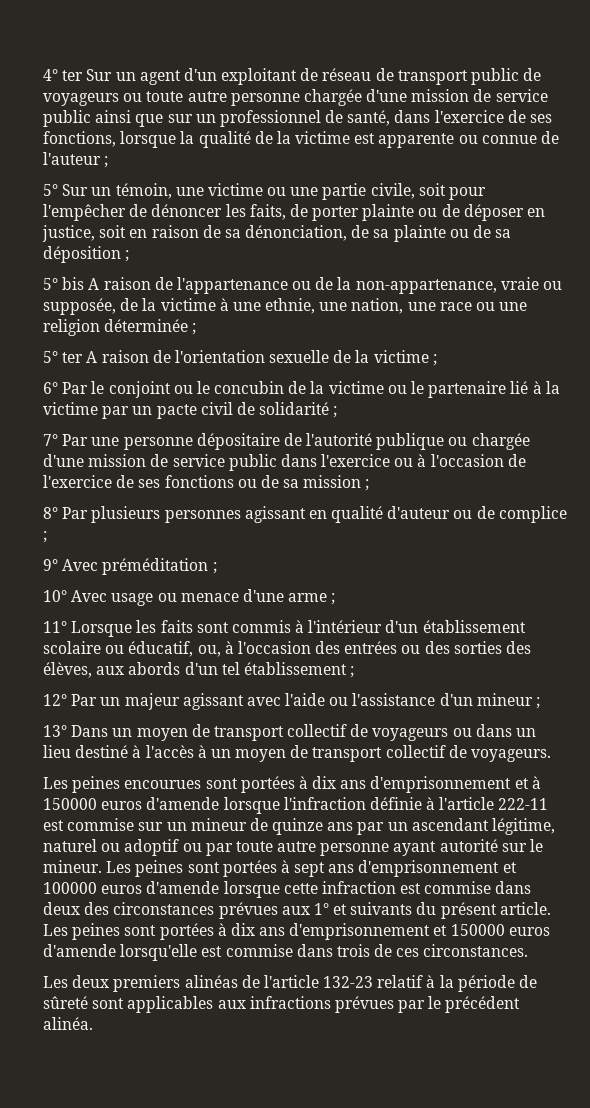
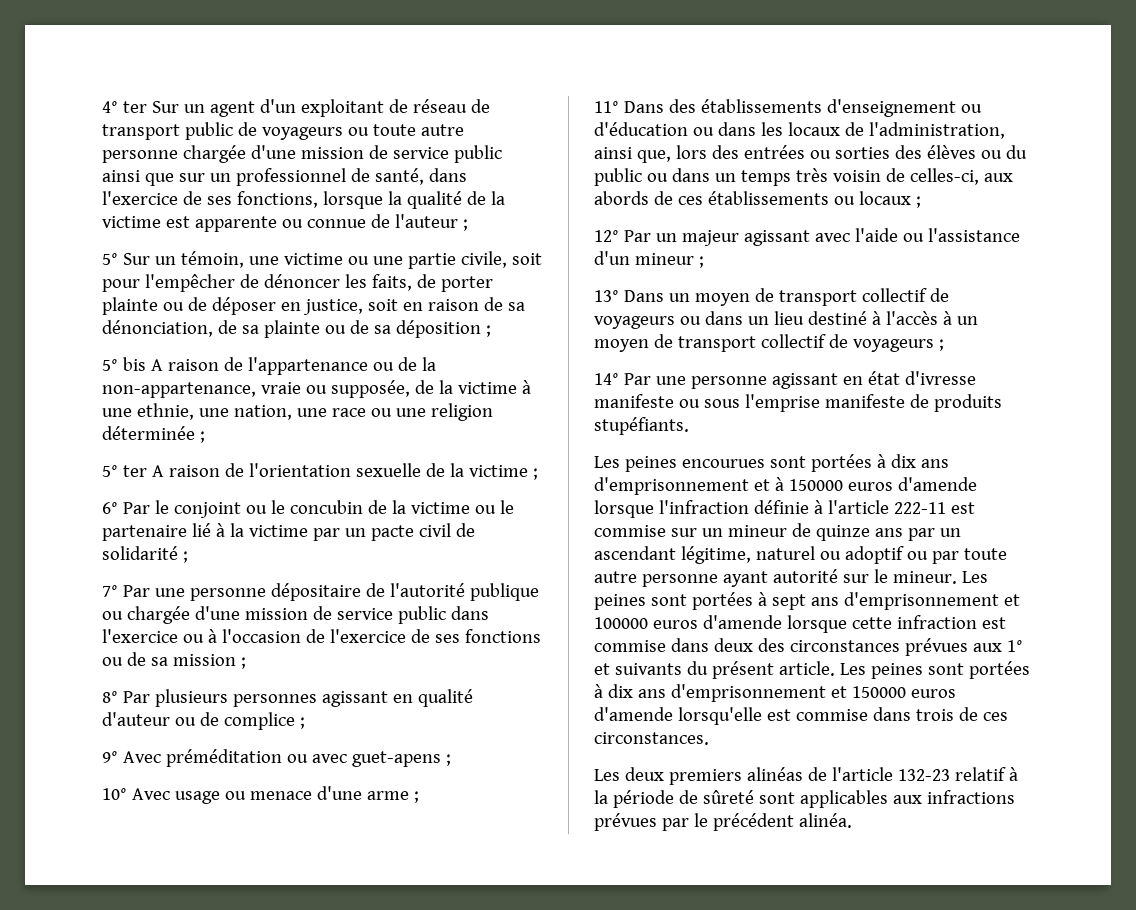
(209, 566) none -> [286,751,441,767] ou avec guet-apens
[71,620,526,637] [43,641,311,657] Lorsque les faits sont commis à l'intérieur d'un établissement scolaire ou éducatif, ou, à l'occasion -> [623,99,982,117] [594,122,1005,139] [594,145,707,163] Dans des établissements d'enseignement ou d'éducation ou dans les locaux de l'administration, ainsi que, lors
[424,641,450,654] des -> (831, 154) none
[43,662,347,678] élèves, aux abords d'un tel établissement -> [926,145,1027,159] [594,168,1013,186] [594,191,911,205] élèves ou du public ou dans un temps très voisin de celles-ci, aux abords de ces établissements ou locaux
[471,749,552,762] voyageurs. -> [852,339,944,352] [594,371,976,389] [594,394,1002,412] [594,417,689,435] voyageurs ; // 14° Par une personne agissant en état d'ivresse manifeste ou sous l'emprise manifeste de produits stupéfiants.

